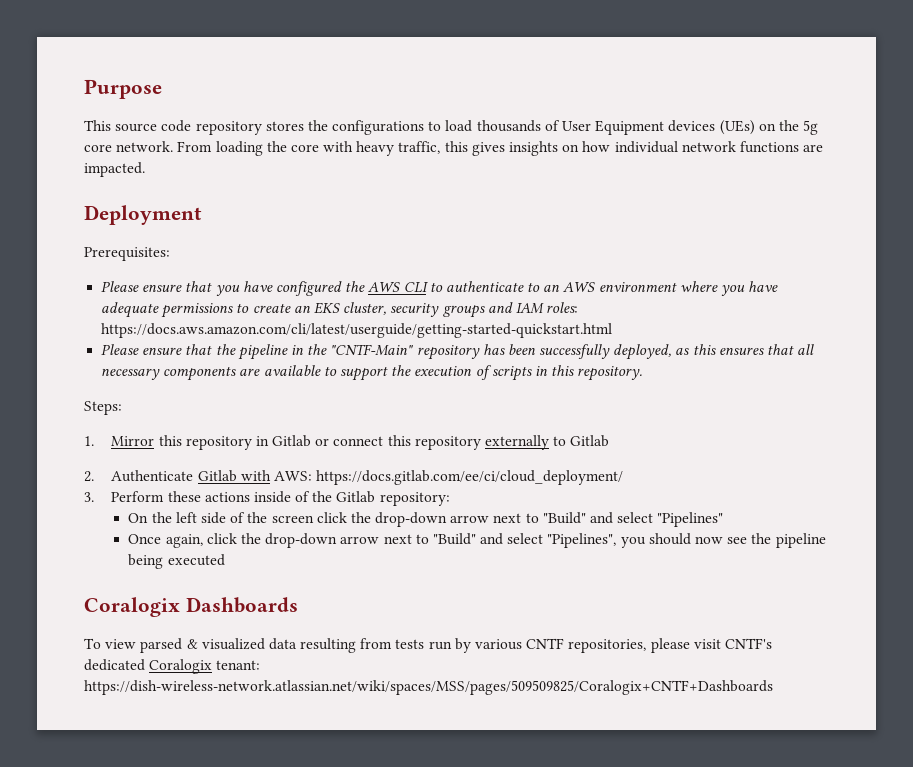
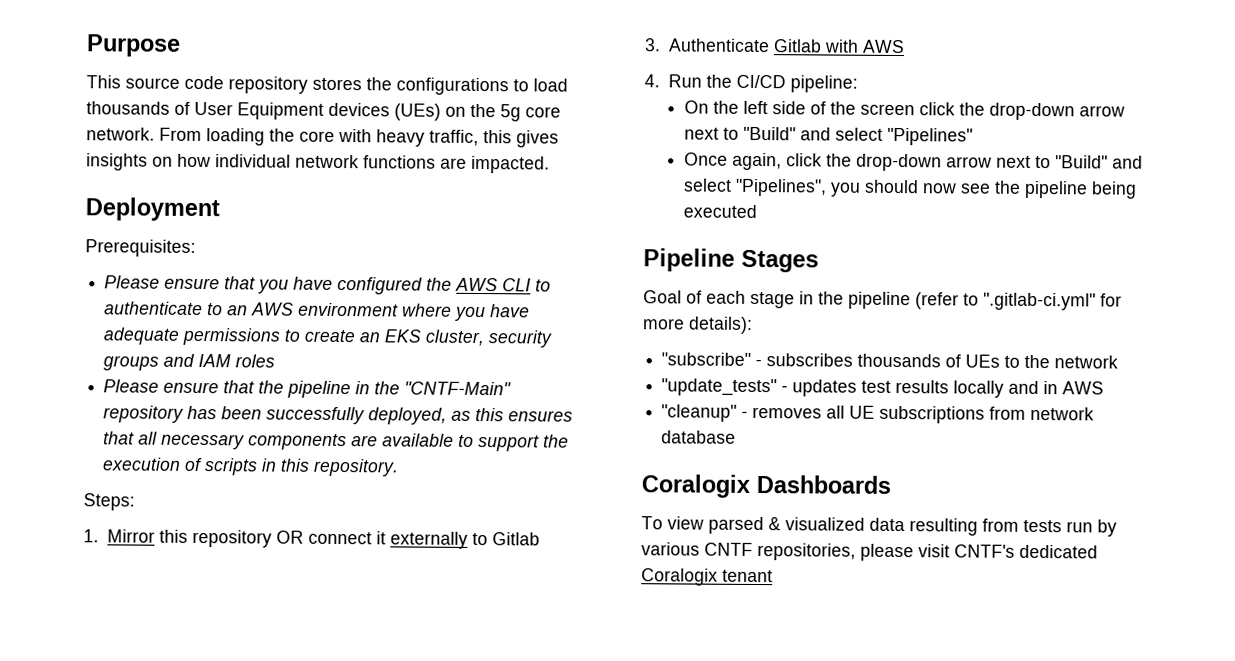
[546,302,579,313] [101,323,613,338] roles: https://docs.aws.amazon.com/cli/latest/userguide/getting-started-quickstart.html -> [235,354,276,368] roles
[255,435,481,450] in Gitlab or connect this repository -> [275,530,386,545] OR connect it
[84,471,94,482] 2. -> [644,38,661,52] 3.
[273,470,624,485] [84,491,450,506] AWS: https://docs.gitlab.com/ee/ci/cloud_deployment/ // 3. Perform these actions inside of the Gitlab repository: -> [861,39,905,54] [644,74,858,93] AWS // 4. Run the CI/CD pipeline:
(225, 560) none -> [643,248,819,273] [643,290,1122,311] [643,316,753,334] [661,352,1119,369] [661,378,1105,398] [661,404,1095,424] [661,430,737,444] // Pipeline Stages // Goal of each stage in the pipeline (refer to ".gitlab-ci.yml" for more details): // "subscribe" - subscribes thousands of UEs to the network // "update_tests" - updates test results locally and in AWS // "cleanup" - removes all UE subscriptions from network database
[216,660,261,670] [84,680,773,695] tenant: https://dish-wireless-network.atlassian.net/wiki/spaces/MSS/pages/509509825/Coralogix+CNTF+Dashboards -> [722,569,773,583] tenant

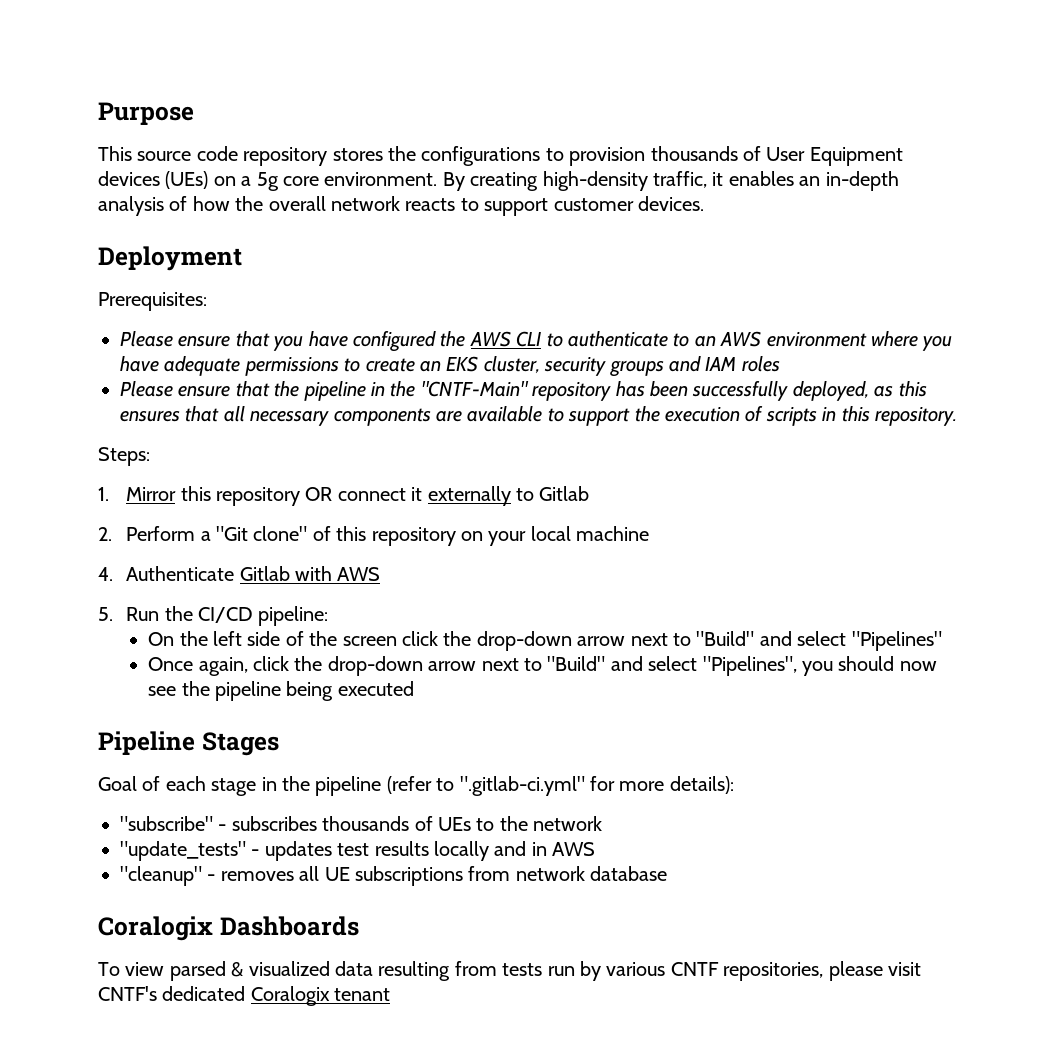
[533,78,568,92] load -> [569,147,646,166] provision
[470,103,496,118] the -> [241,176,252,186] a
[86,127,559,148] [86,153,550,174] network. From loading the core with heavy traffic, this gives insights on how individual network functions are impacted. -> [324,171,899,191] [98,196,704,216] environment. By creating high-density traffic, it enables an in-depth analysis of how the overall network reacts to support customer devices.
[644,38,661,52] 3. -> [98,526,650,546] [98,567,113,581] 2. Perform a "Git clone" of this repository on your local machine // 4.
[644,74,660,88] 4. -> [98,607,113,621] 5.

